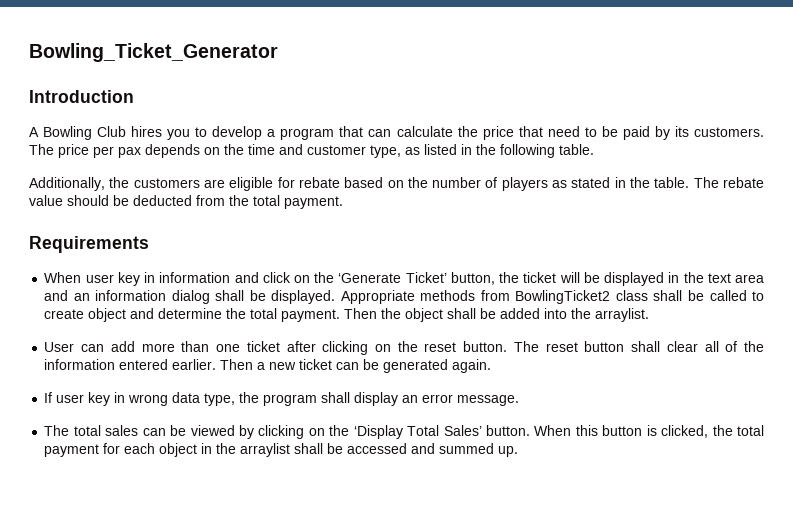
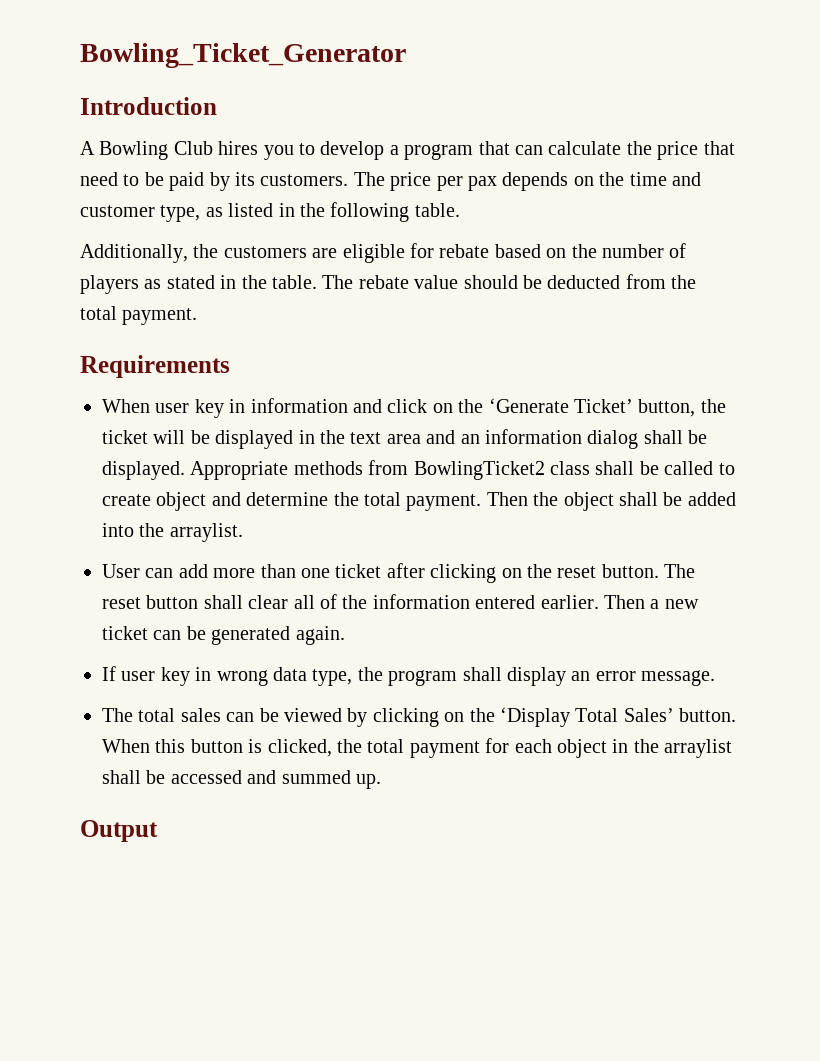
(519, 451) none -> [80,820,158,842] // Output

